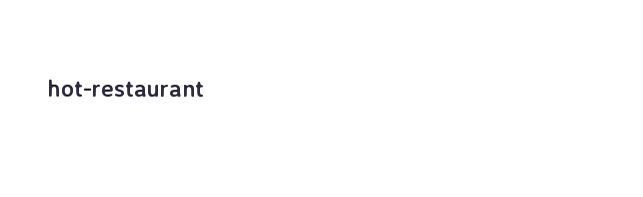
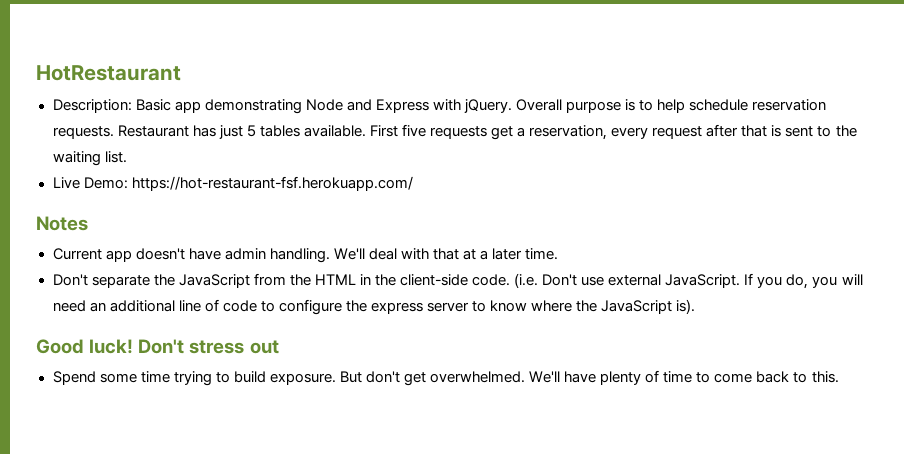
[47,79,205,97] hot-restaurant -> [36,65,181,81] [52,99,827,114] [52,124,857,140] [52,151,127,166] [52,176,413,191] [36,216,88,231] [52,248,559,263] [52,273,863,289] [52,299,696,315] [36,339,279,354] [52,370,839,386] HotRestaurant // Description: Basic app demonstrating Node and Express with jQuery. Overall purpose is to help schedule reservation requests. Restaurant has just 5 tables available. First five requests get a reservation, every request after that is sent to the waiting list. // Live Demo: https://hot-restaurant-fsf.herokuapp.com/ // Notes // Current app doesn't have admin handling. We'll deal with that at a later time. // Don't separate the JavaScript from the HTML in the client-side code. (i.e. Don't use external JavaScript. If you do, you will need an additional line of code to configure the express server to know where the JavaScript is). // Good luck! Don't stress out // Spend some time trying to build exposure. But don't get overwhelmed. We'll have plenty of time to come back to this.

